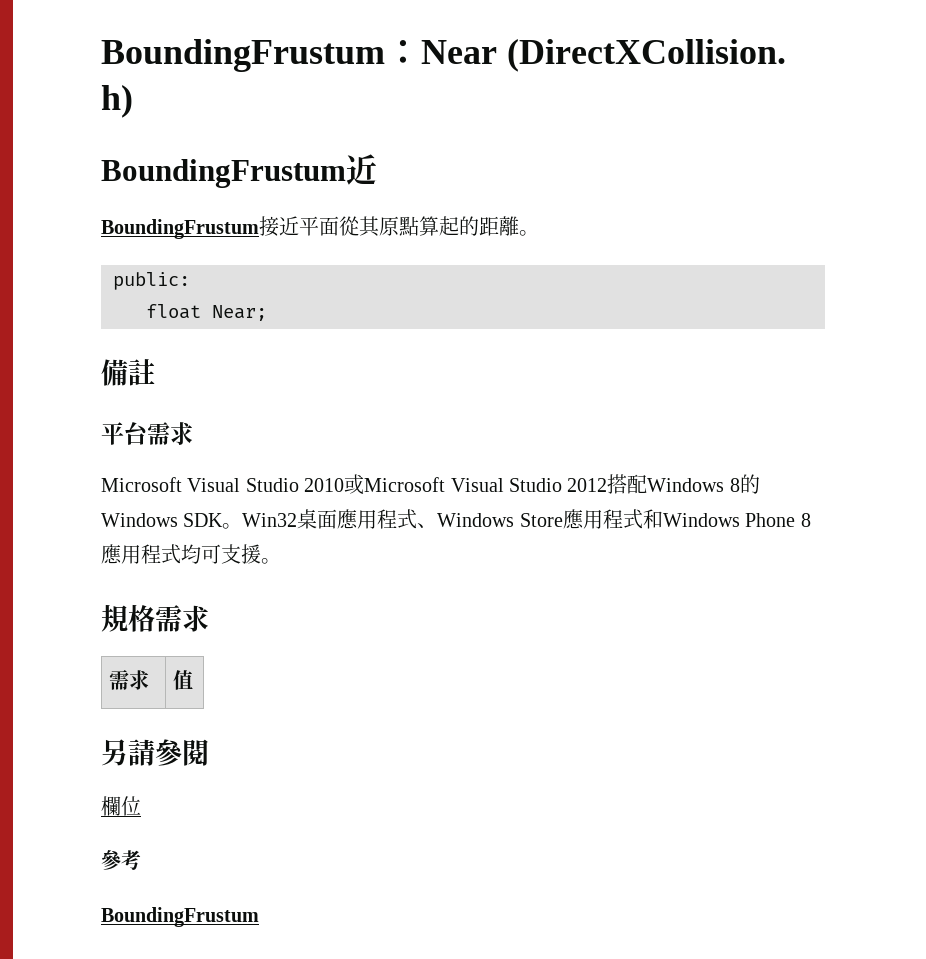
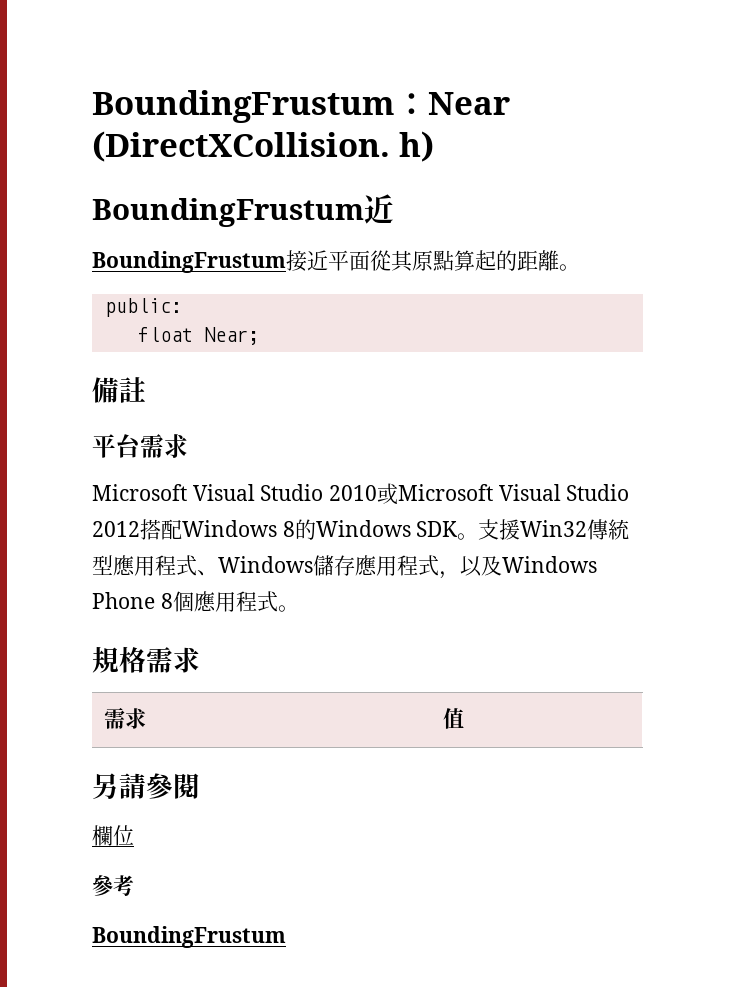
[242,509,338,529] Win32桌面 -> [478,519,630,540] [92,555,113,575] 支援Win32傳統型
[519,509,663,529] Store應用程式和 -> [313,555,502,579] 儲存應用程式，以及
[101,544,261,564] 應用程式均可支援 -> [172,591,278,612] 個應用程式

